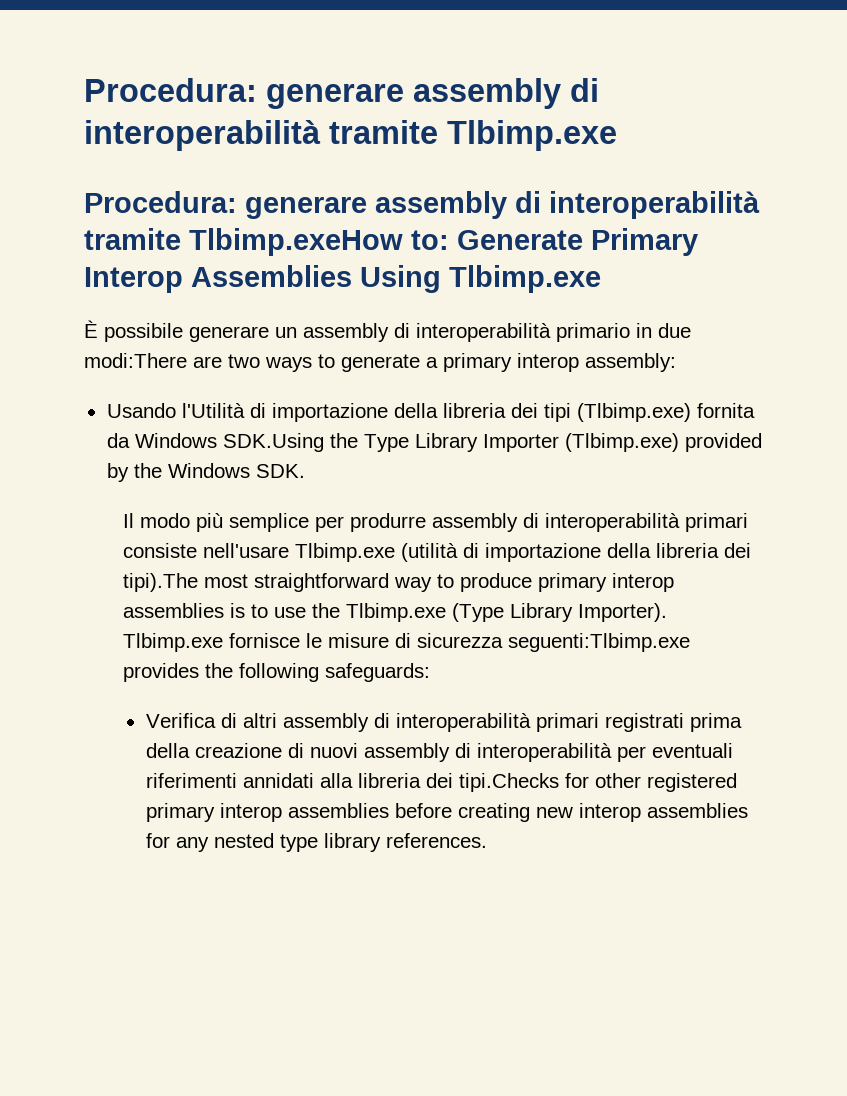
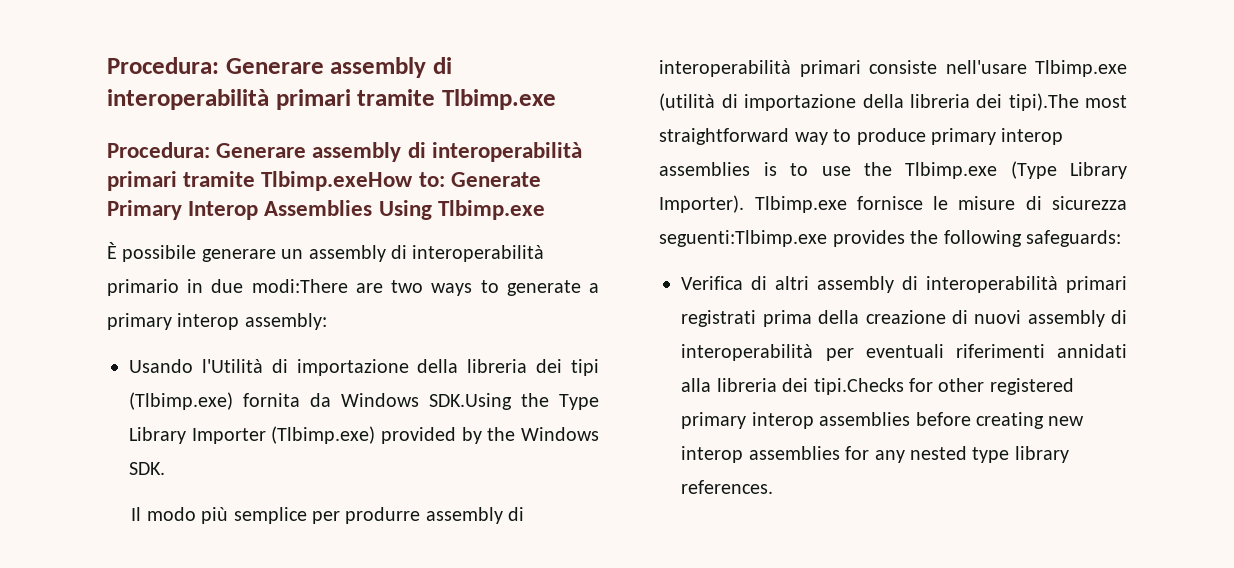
[84,78,599,109] [84,120,321,151] Procedura: generare assembly di interoperabilità -> [107,57,452,78] [107,89,351,110] Procedura: Generare assembly di interoperabilità primari
[245,191,760,219] generare assembly di interoperabilità -> [216,142,582,162] [107,171,177,191] Generare assembly di interoperabilità primari

